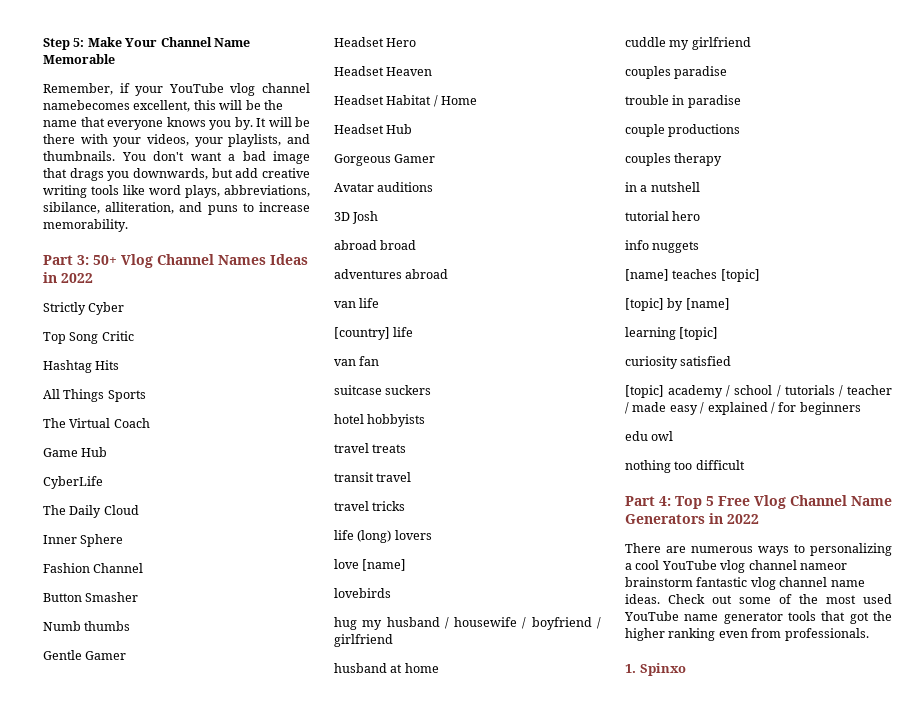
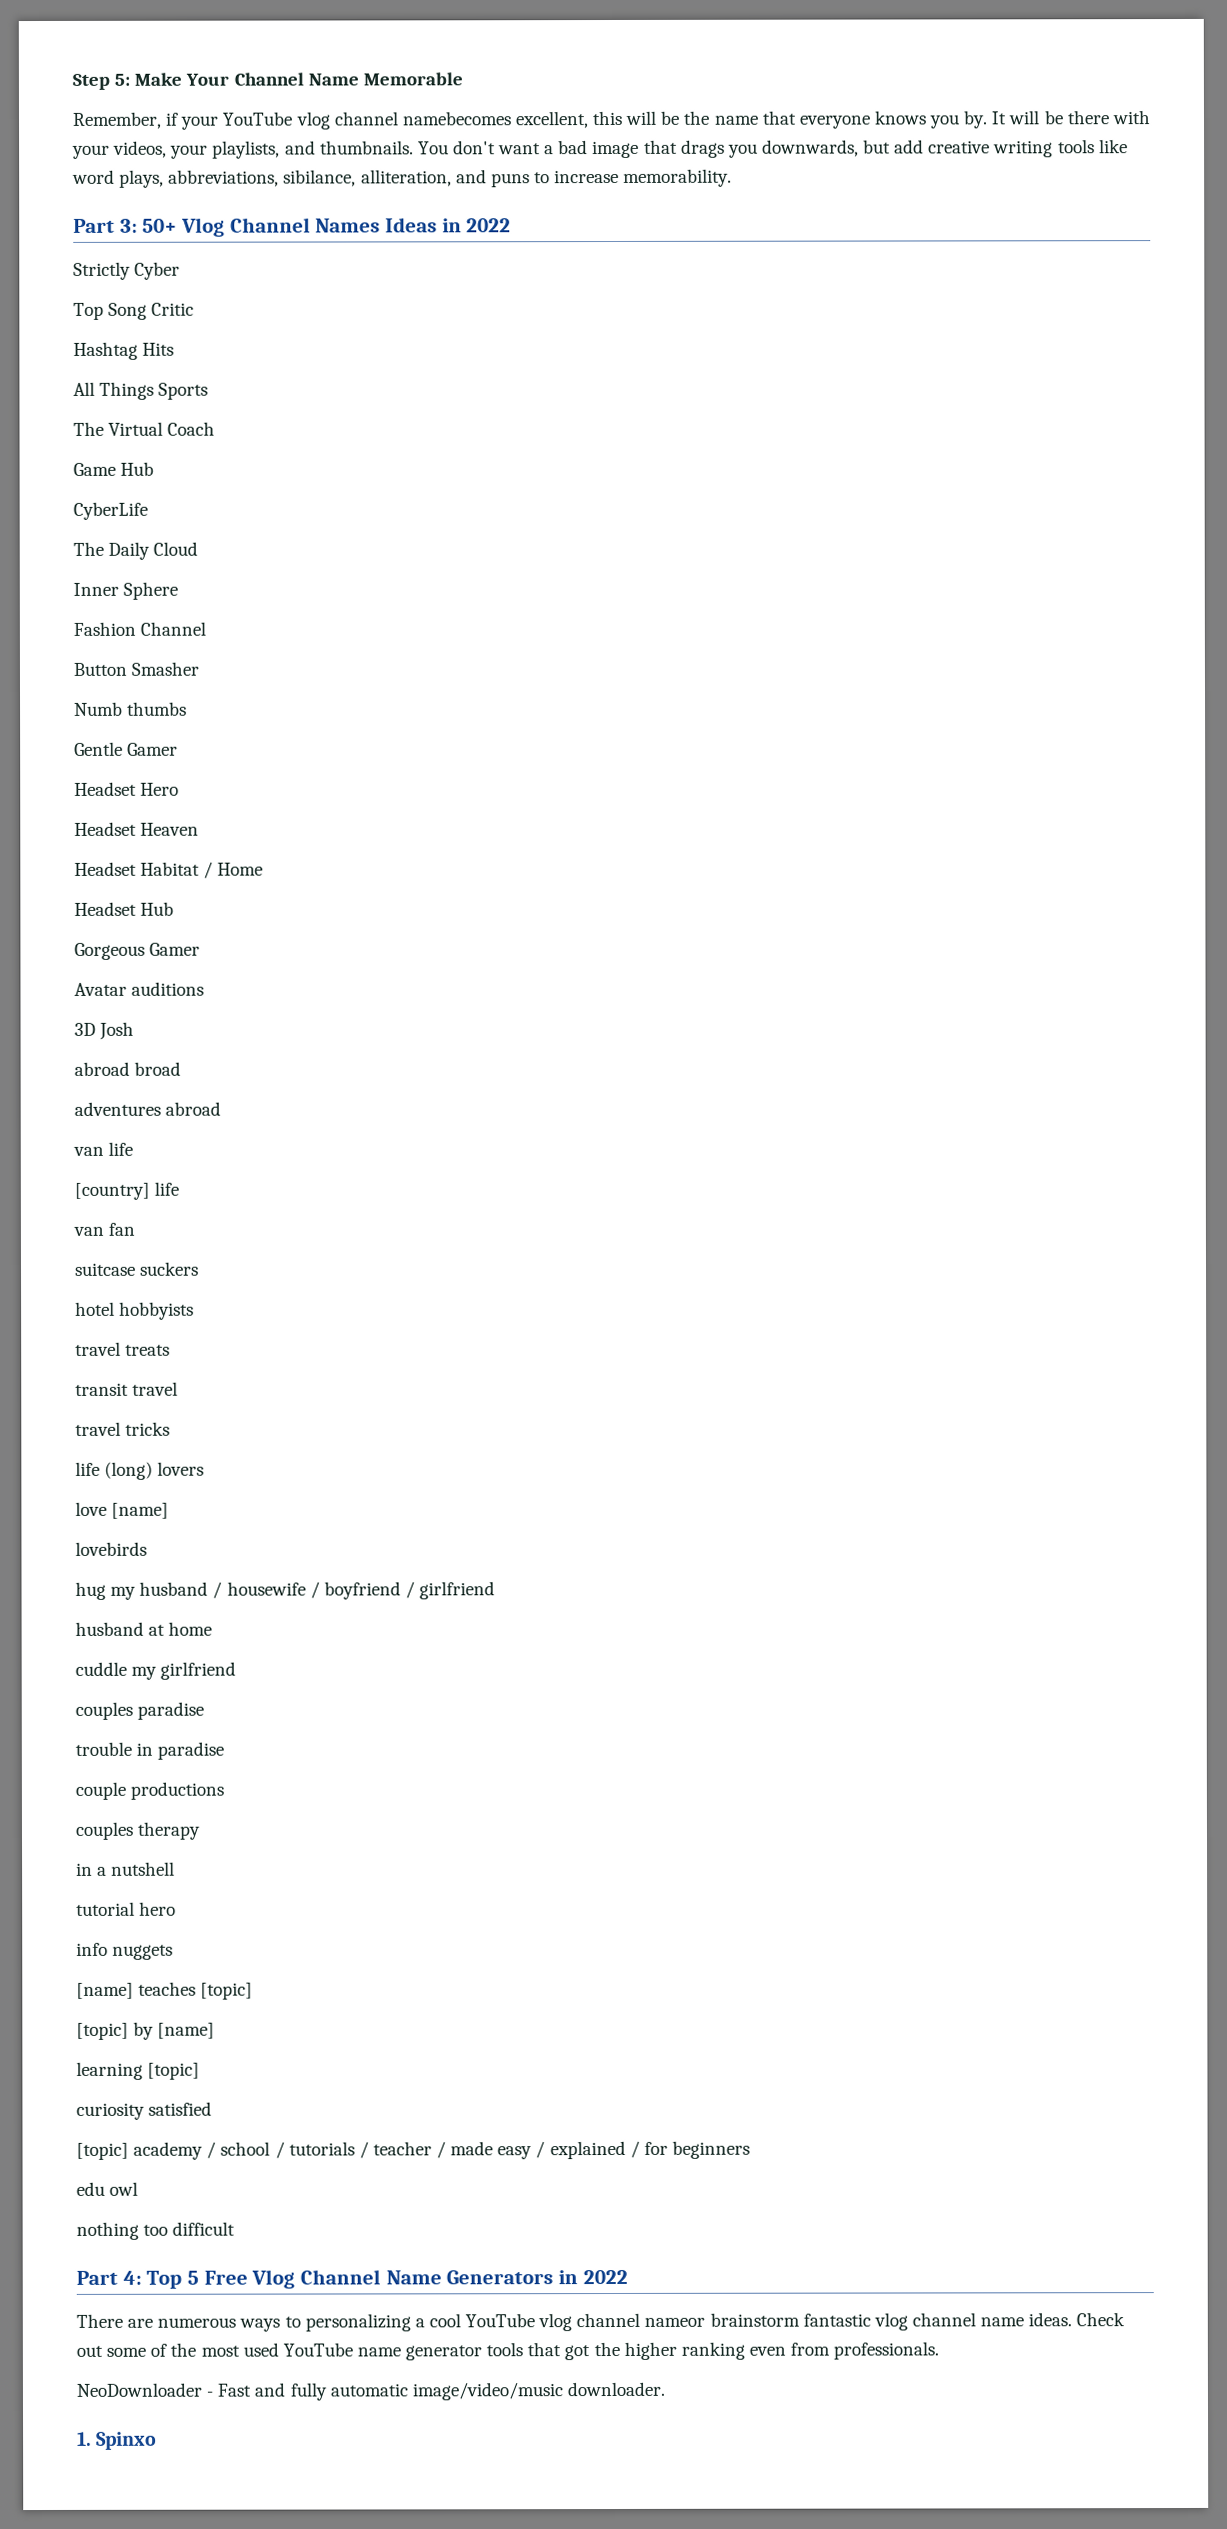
(869, 634) none -> [76,2381,665,2401] // NeoDownloader - Fast and fully automatic image/video/music downloader.

